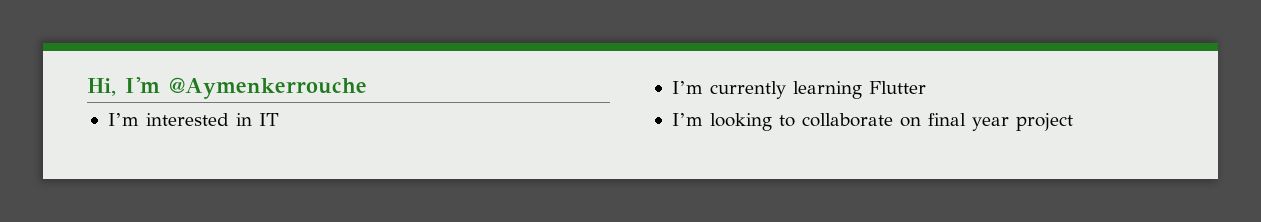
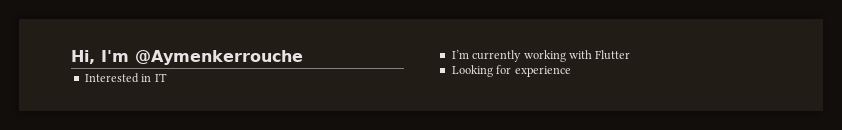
[107,113,229,126] I’m interested -> [84,73,139,83] Interested
[792,81,862,99] learning -> [523,50,592,62] working with
[671,113,1073,131] I’m looking to collaborate on final year project -> [451,65,571,77] Looking for experience

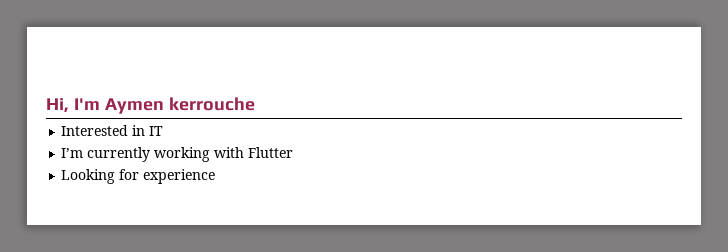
[135,50,303,65] @Aymenkerrouche -> [104,97,255,114] Aymen kerrouche

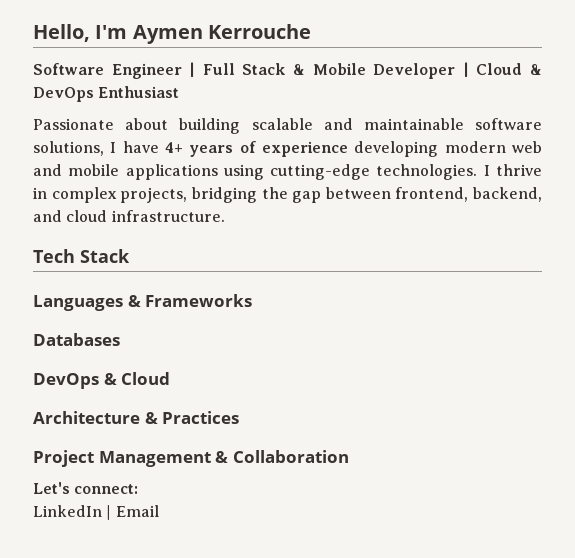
[46,98,69,113] Hi, -> [33,24,90,42] Hello,
[168,97,255,111] [61,125,164,136] [61,147,294,162] [61,169,216,184] kerrouche // Interested in IT // I’m currently working with Flutter // Looking for experience -> [207,24,311,39] [33,62,543,79] [33,86,180,102] [33,118,543,134] [33,141,542,157] [33,164,542,180] [33,187,542,203] [33,210,225,222] [33,249,130,263] [33,294,253,311] [33,333,120,346] [33,372,171,389] [33,411,240,424] [33,450,349,467] [33,482,139,494] [33,505,159,520] Kerrouche // Software Engineer | Full Stack & Mobile Developer | Cloud & DevOps Enthusiast // Passionate about building scalable and maintainable software solutions, I have 4+ years of experience developing modern web and mobile applications using cutting-edge technologies. I thrive in complex projects, bridging the gap between frontend, backend, and cloud infrastructure. // Tech Stack // Languages & Frameworks // Databases // DevOps & Cloud // Architecture & Practices // Project Management & Collaboration // Let's connect: // LinkedIn | Email

